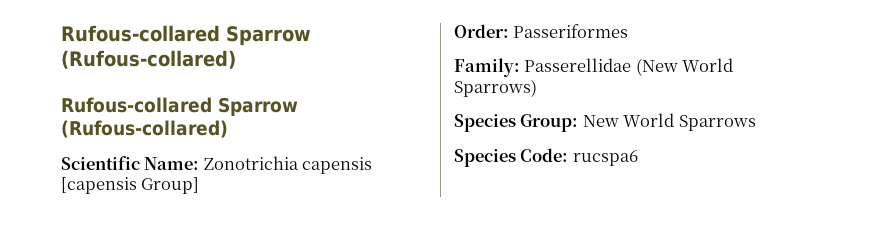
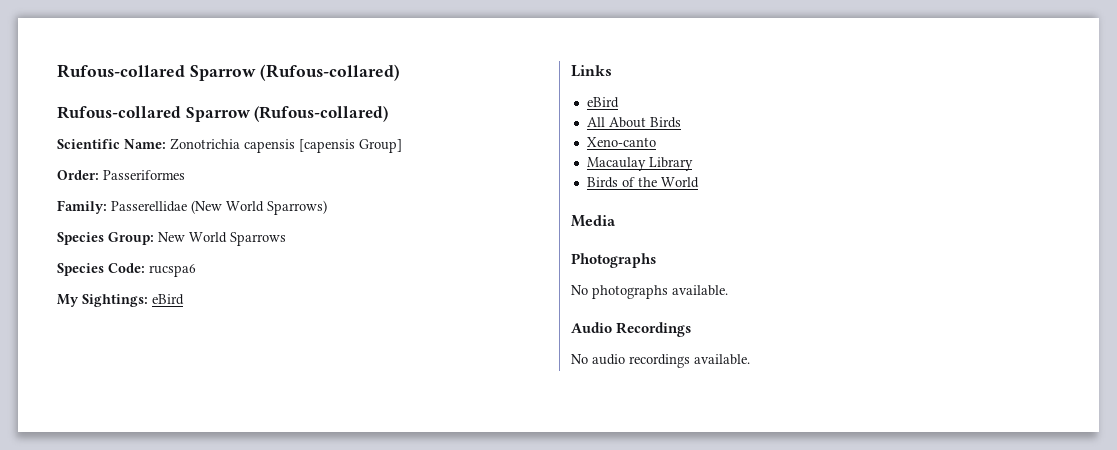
(638, 158) none -> [57,294,184,307] [571,65,612,77] [586,97,619,108] [586,117,681,128] [586,137,656,147] [586,157,693,171] [586,177,699,188] [571,215,616,227] [571,253,656,268] [571,285,728,299] [571,322,692,337] [571,354,750,368] // My Sightings: eBird // Links // eBird // All About Birds // Xeno-canto // Macaulay Library // Birds of the World // Media // Photographs // No photographs available. // Audio Recordings // No audio recordings available.

